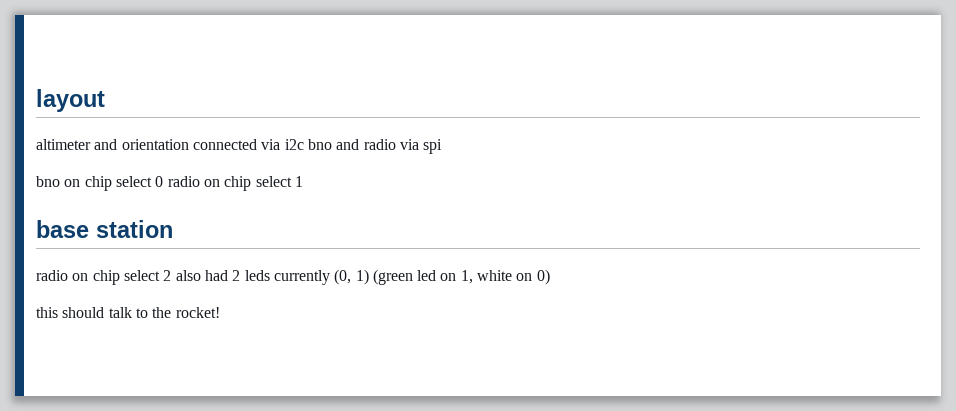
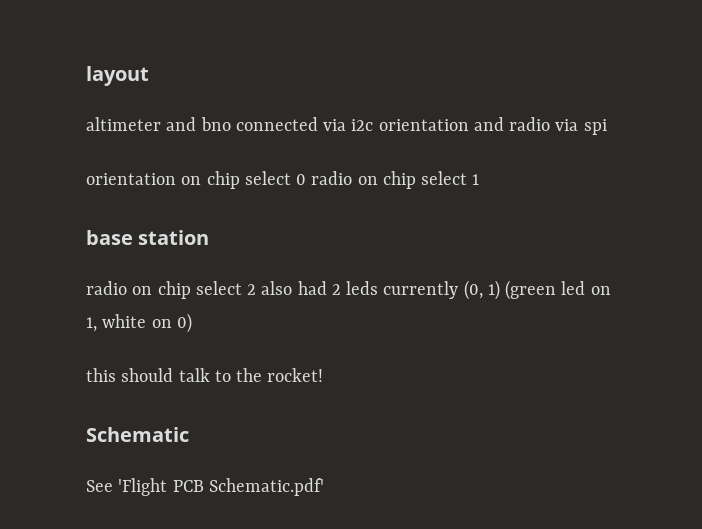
[121,139,189,150] orientation -> [200,117,231,131] bno
[307,139,332,150] bno -> [378,119,469,131] orientation
[36,176,60,187] bno -> [86,173,176,185] orientation
(220, 312) none -> [86,427,189,442] [86,478,324,496] // Schematic // See 'Flight PCB Schematic.pdf'

